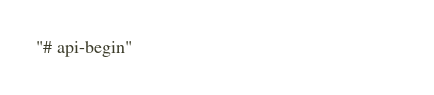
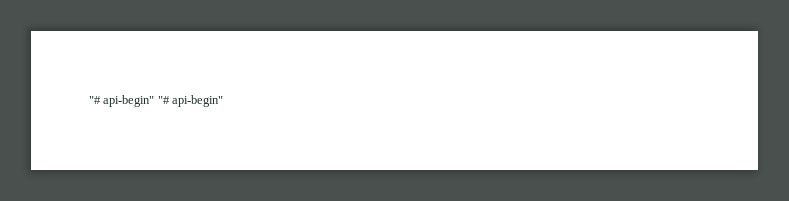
[36,41,132,57] "# api-begin" -> [89,95,224,107] "# api-begin" "# api-begin"

